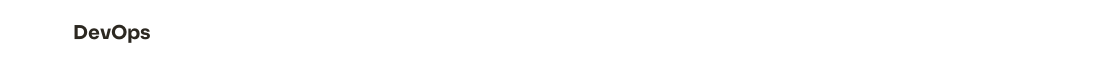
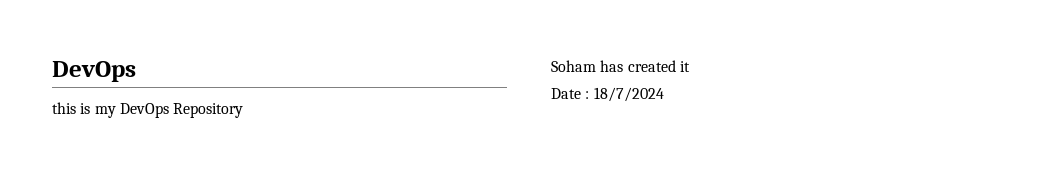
[73,24,151,43] DevOps -> [52,61,136,82] [52,102,244,118] [551,60,690,72] [551,87,664,102] DevOps // this is my DevOps Repository // Soham has created it // Date : 18/7/2024

